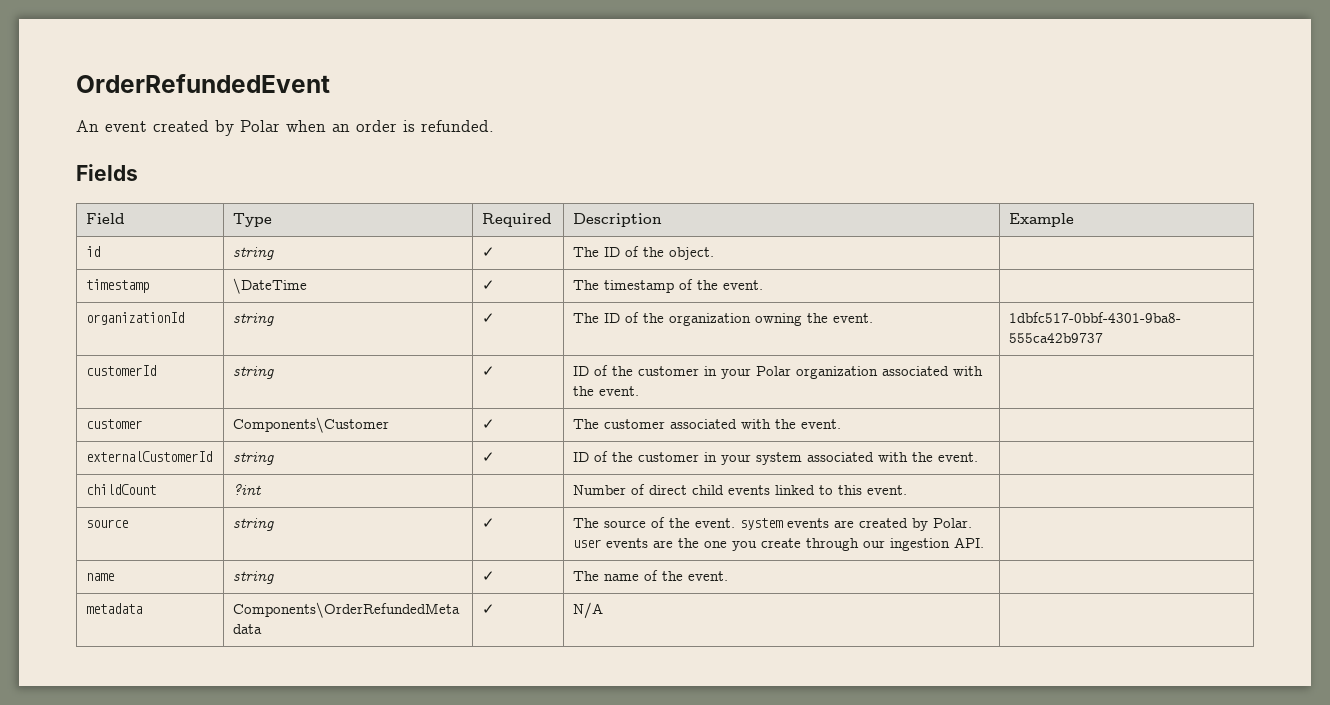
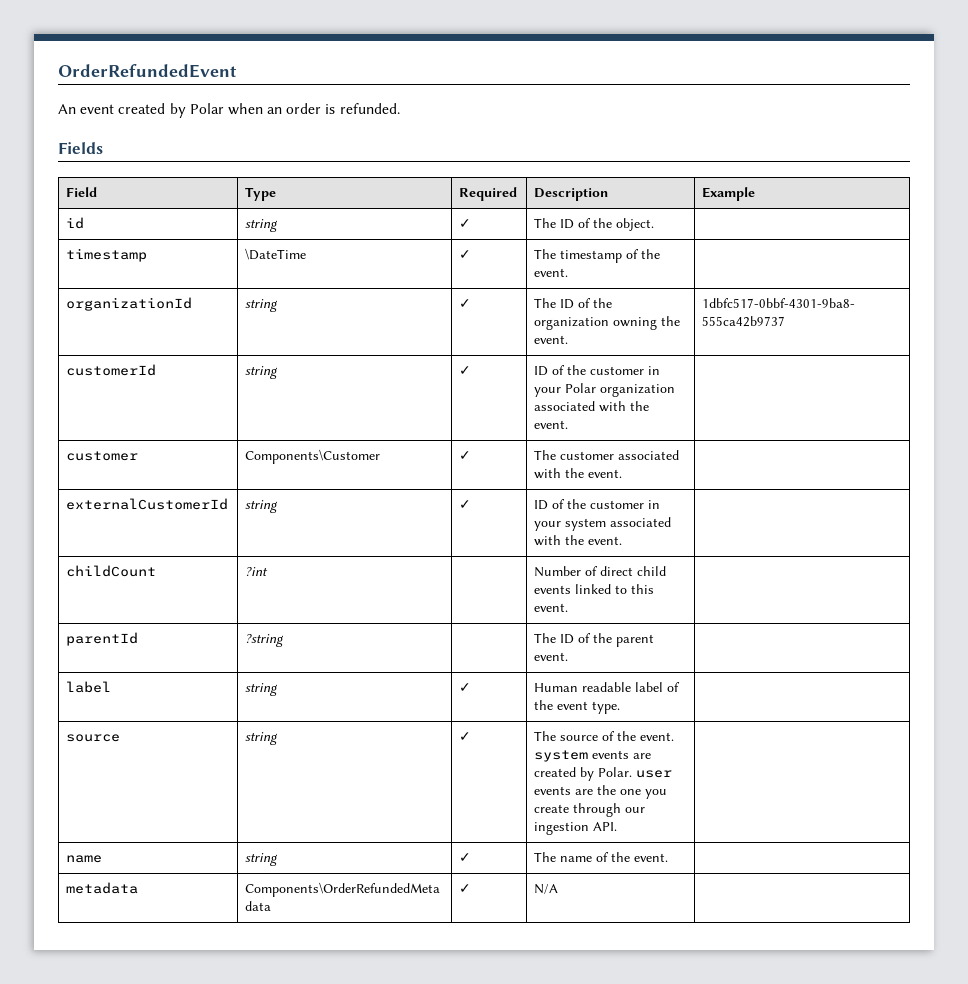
(908, 490) none -> [66,632,139,646] [245,634,285,647] [534,633,655,647] [534,652,569,661] [66,681,112,693] [245,683,279,696] [459,683,472,692] [534,682,681,692] [534,700,621,714] // parentId | ?string | | The ID of the parent event. | // label | string | ✓ | Human readable label of the event type. |

